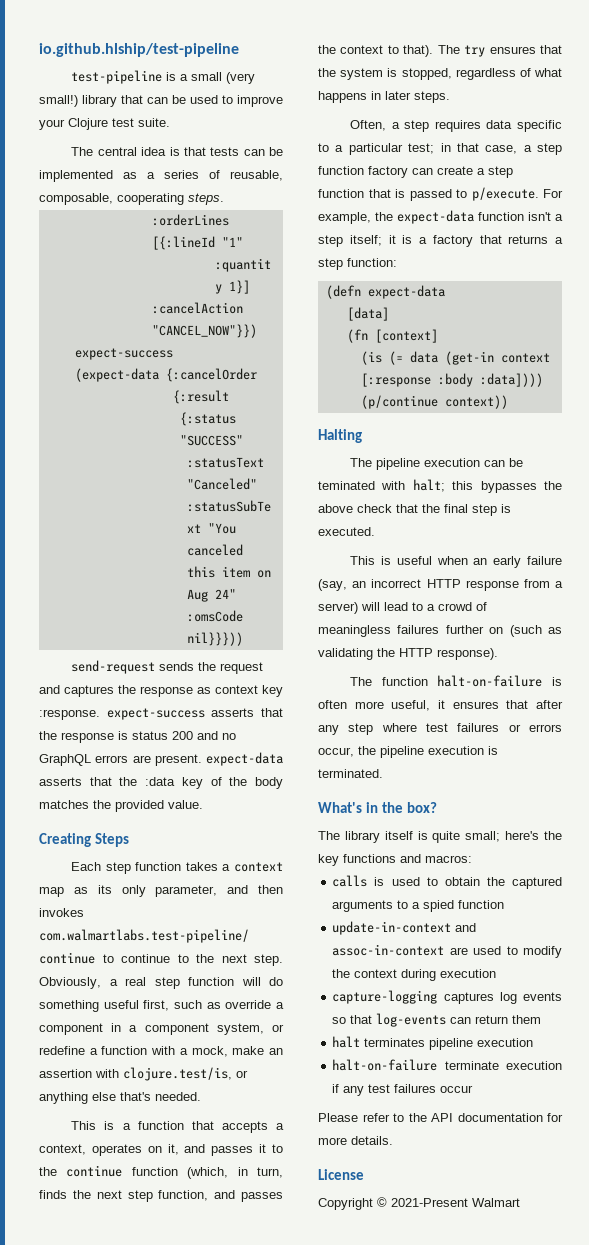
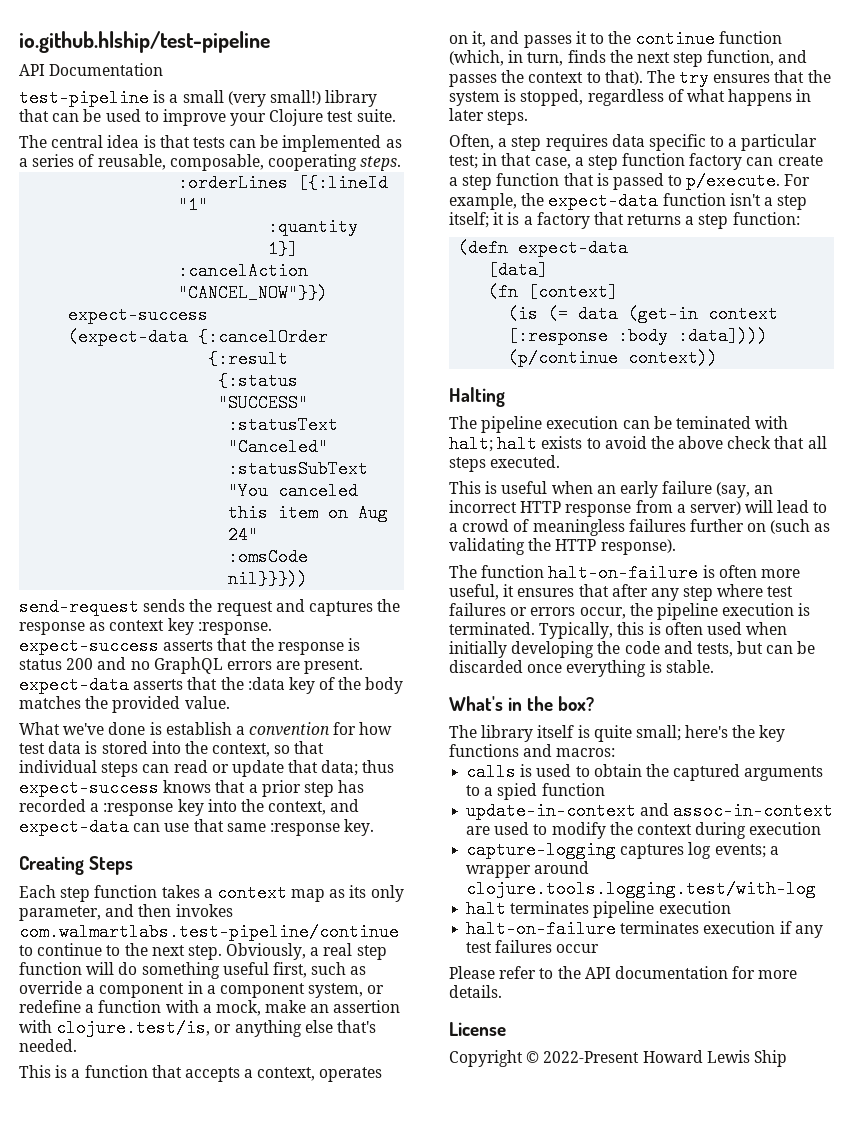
(239, 50) none -> [19,63,164,76] // API Documentation
(203, 804) none -> [19,722,393,736] [19,741,325,757] [19,760,395,777] [19,779,365,797] [19,799,360,816] [19,818,375,836] // What we've done is establish a convention for how test data is stored into the context, so that individual steps can read or update that data; thus expect-success knows that a prior step has recorded a :response key into the context, and expect-data can use that same :response key.
[452,481,562,493] [318,504,511,516] this bypasses the above check that the final step is -> [497,435,827,453] [449,457,486,472] halt exists to avoid the above check that all steps
(383, 773) none -> [539,622,788,639] [449,641,816,658] [449,660,714,677] Typically, this is often used when initially developing the code and tests, but can be discarded once everything is stable.
[523,992,562,1001] [332,1013,542,1027] events so that log-events can return them -> [714,844,779,858] [466,861,590,878] [466,880,817,898] events; a wrapper around clojure.tools.logging.test/with-log
[444,1061,499,1070] terminate -> [620,921,700,934] terminates
[391,1198,520,1207] 2021-Present Walmart -> [543,1050,787,1067] 2022-Present Howard Lewis Ship

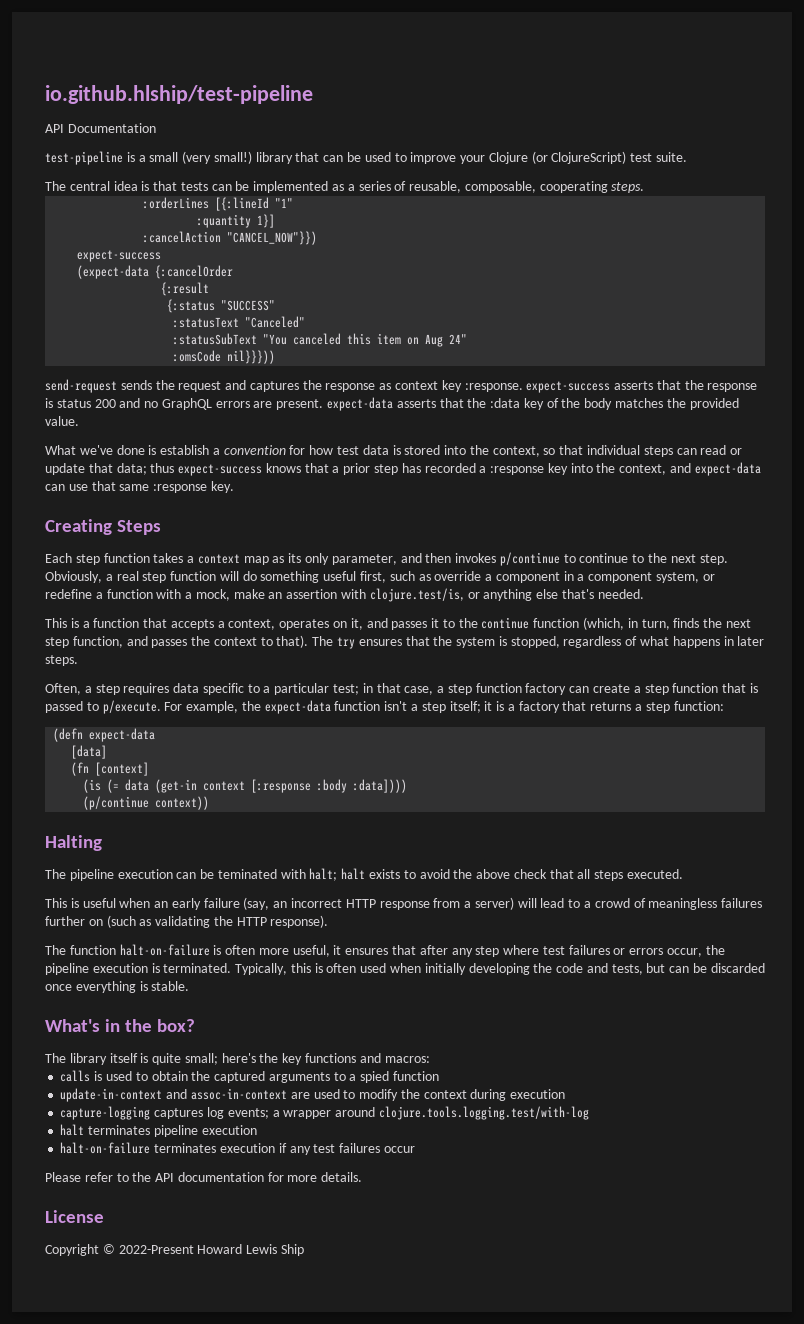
(324, 117) none -> [531,151,627,164] (or ClojureScript)
[19,923,399,941] com.walmartlabs.test-pipeline/continue -> [499,552,560,566] p/continue

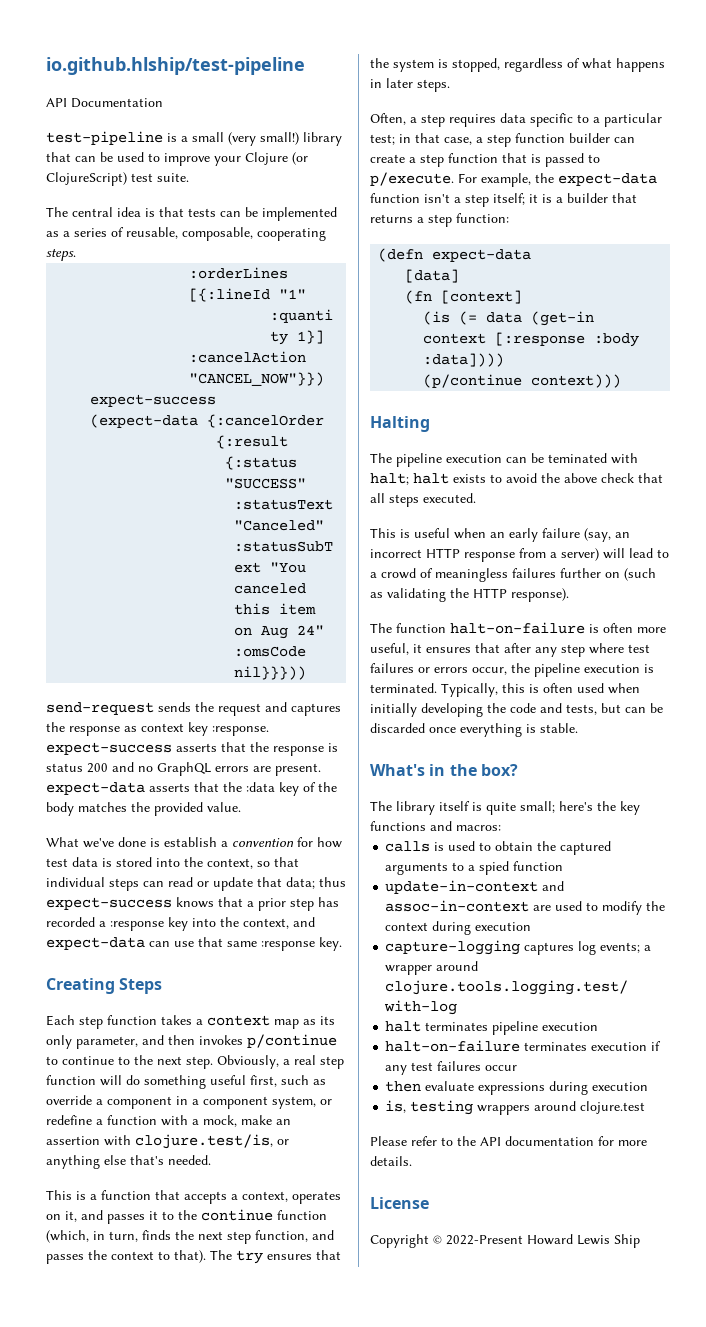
[525,683,567,695] factory -> [569,133,610,143] builder
[518,701,560,713] factory -> [567,193,608,203] builder
[155,796,210,810] context)) -> [531,374,622,388] context)))
(415, 1149) none -> [385,1081,649,1095] [385,1100,646,1115] // then evaluate expressions during execution // is, testing wrappers around clojure.test

